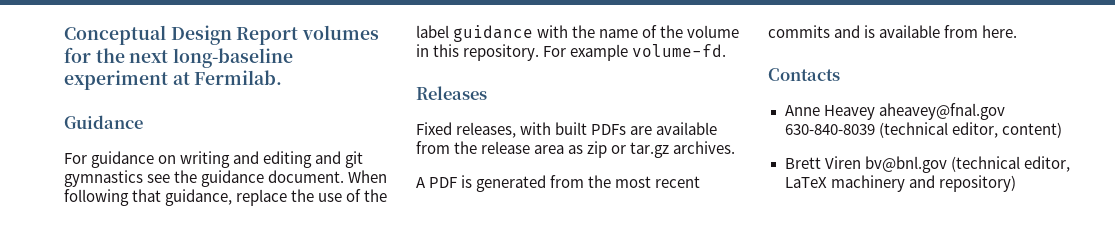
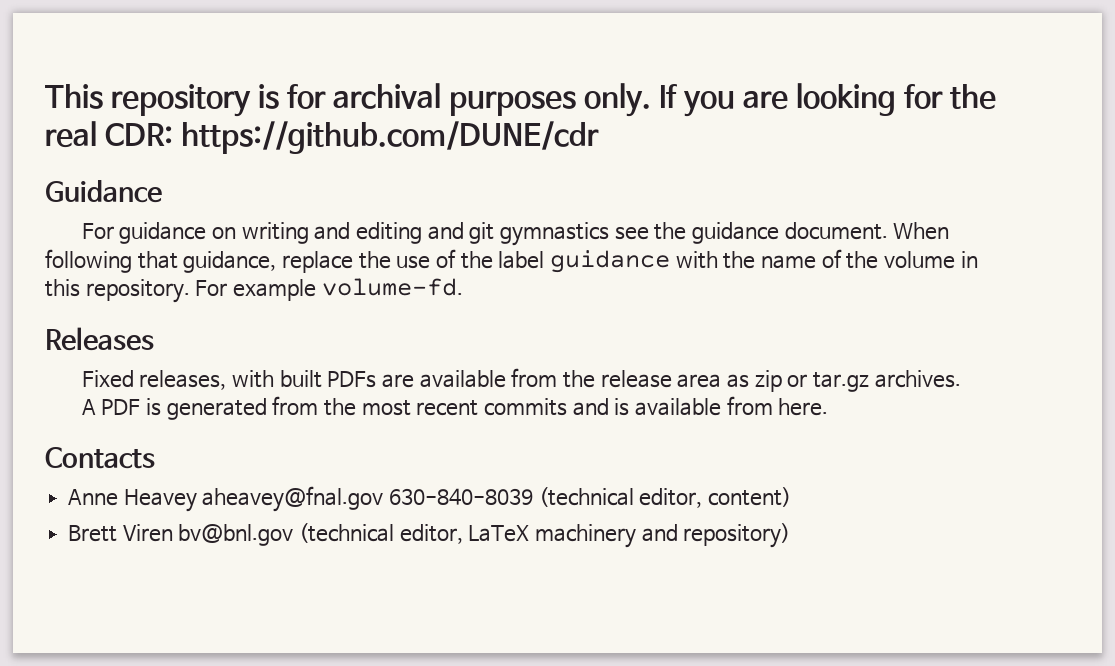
[64,25,380,45] [64,47,294,68] [64,70,283,90] Conceptual Design Report volumes for the next long-baseline experiment at Fermilab. -> [45,83,996,117] [45,121,599,154] This repository is for archival purposes only. If you are looking for the real CDR: https://github.com/DUNE/cdr

